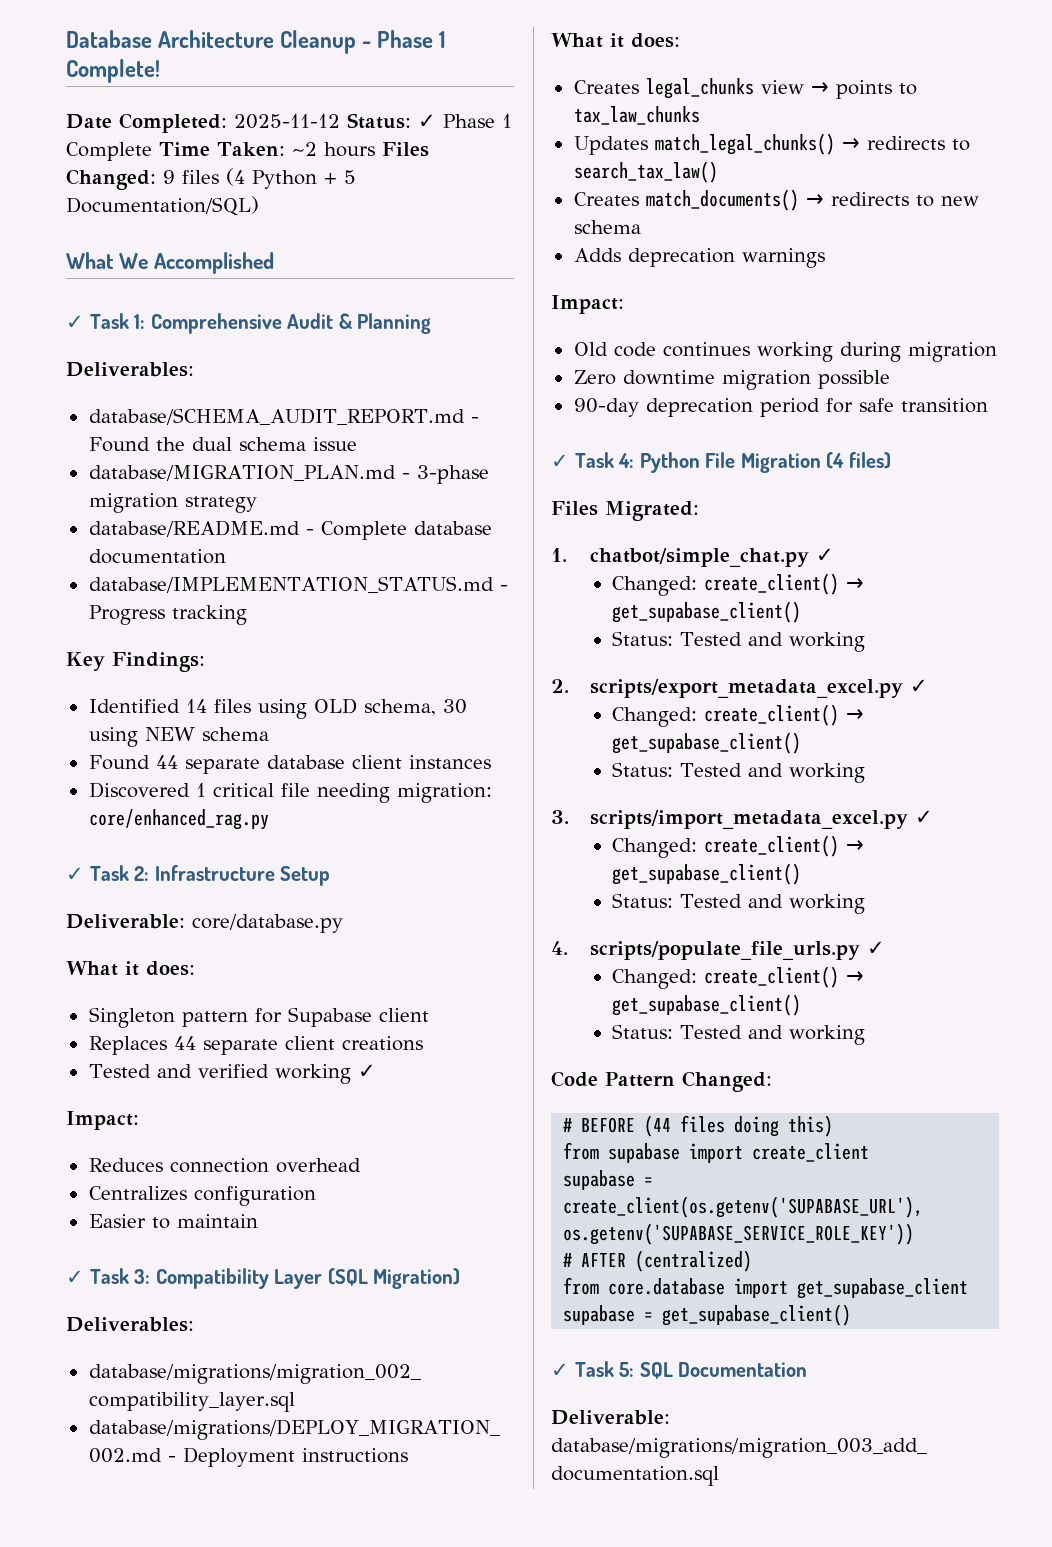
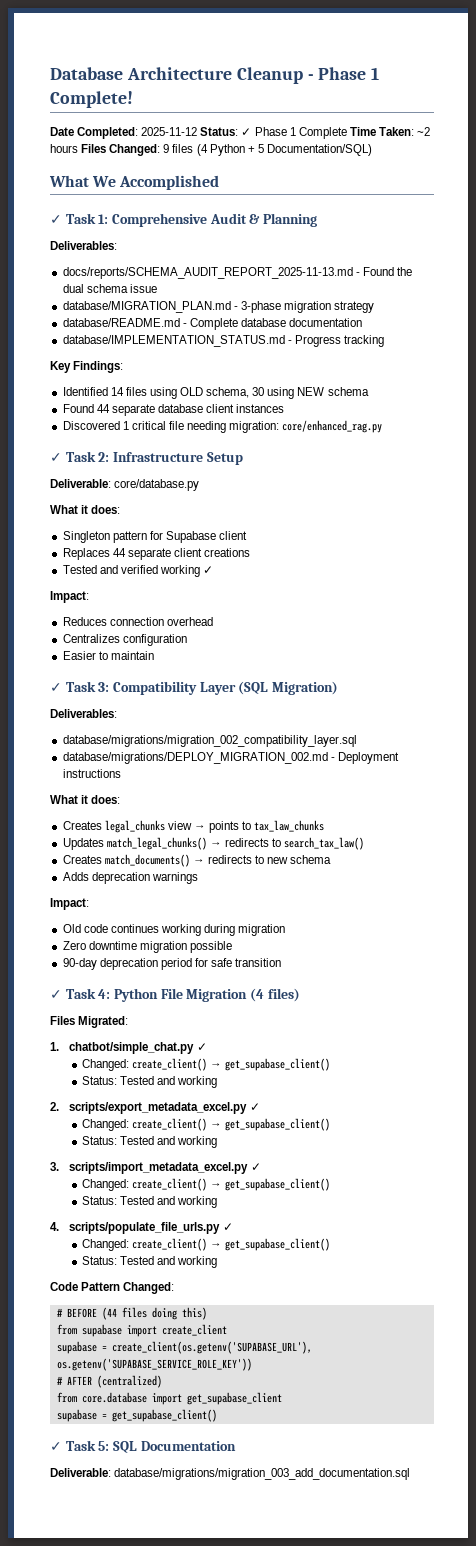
[88,408,465,425] database/SCHEMA_AUDIT_REPORT.md -> [62,267,353,279] docs/reports/SCHEMA_AUDIT_REPORT_2025-11-13.md

